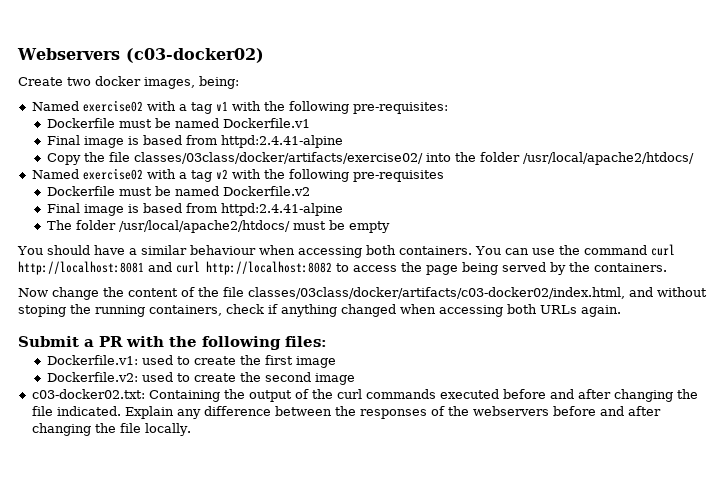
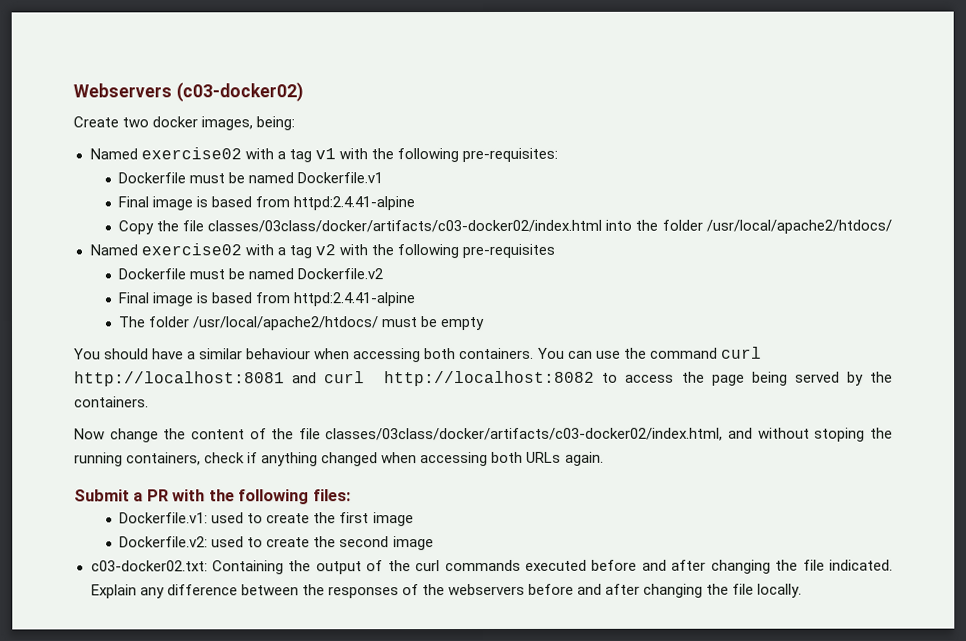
[133,152,423,164] classes/03class/docker/artifacts/exercise02/ -> [207,219,603,233] classes/03class/docker/artifacts/c03-docker02/index.html

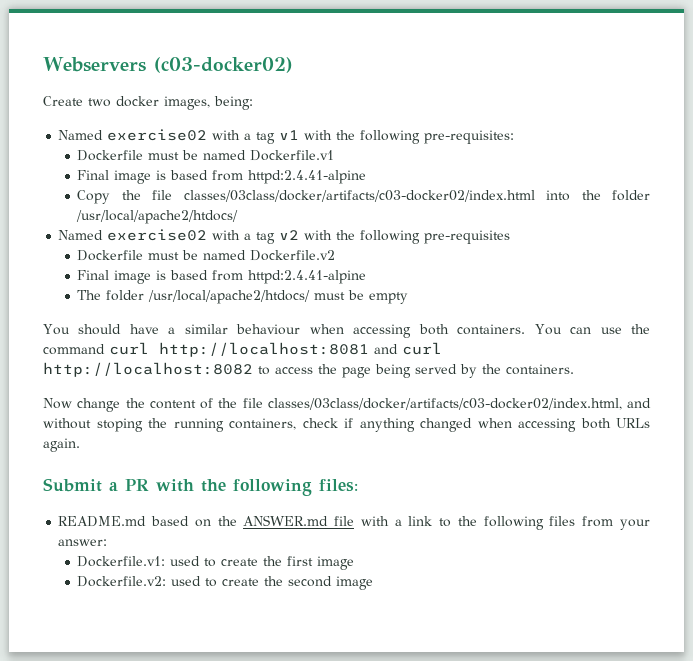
(351, 495) none -> [58,515,651,530] [58,539,108,546] // README.md based on the ANSWER.md file with a link to the following files from your answer:
[90,559,893,575] [90,583,803,599] // c03-docker02.txt: Containing the output of the curl commands executed before and after changing the file indicated. Explain any difference between the responses of the webservers before and after changing the file locally. -> (374, 583) none

